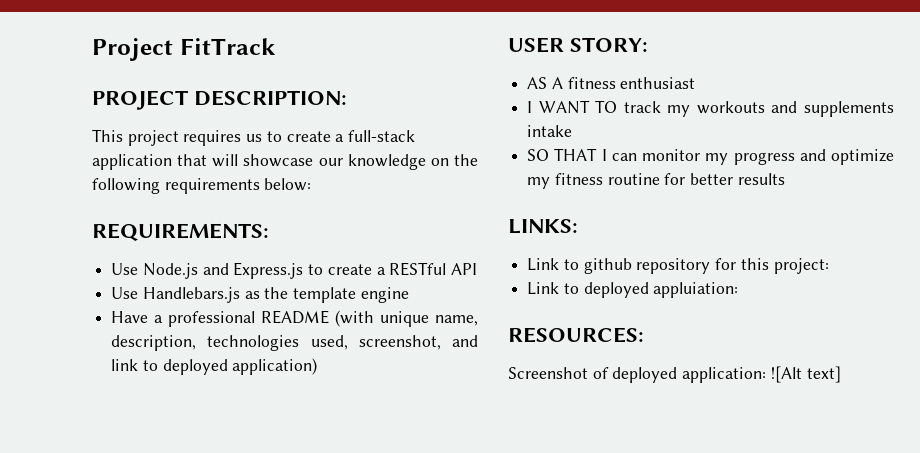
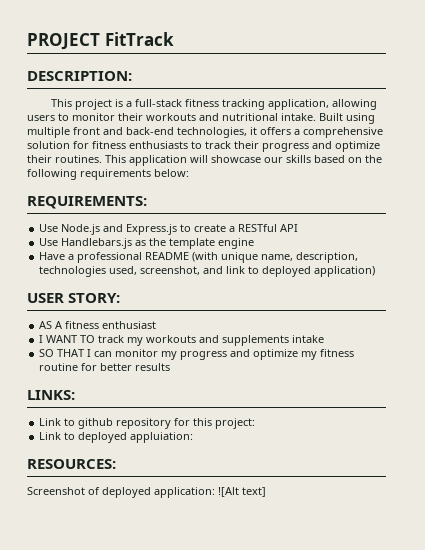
[92,38,173,61] Project -> [27,33,100,50] PROJECT
[92,90,188,110] PROJECT -> (174, 39) none
[183,130,416,146] [92,154,208,170] requires us to create a full-stack application that -> [115,99,378,110] [27,113,375,124] [27,127,383,138] [27,141,380,152] [27,155,187,166] is a full-stack fitness tracking application, allowing users to monitor their workouts and nutritional intake. Built using multiple front and back-end technologies, it offers a comprehensive solution for fitness enthusiasts to track their progress and optimize their routines. This application
[347,154,426,170] knowledge -> [286,155,345,163] skills based

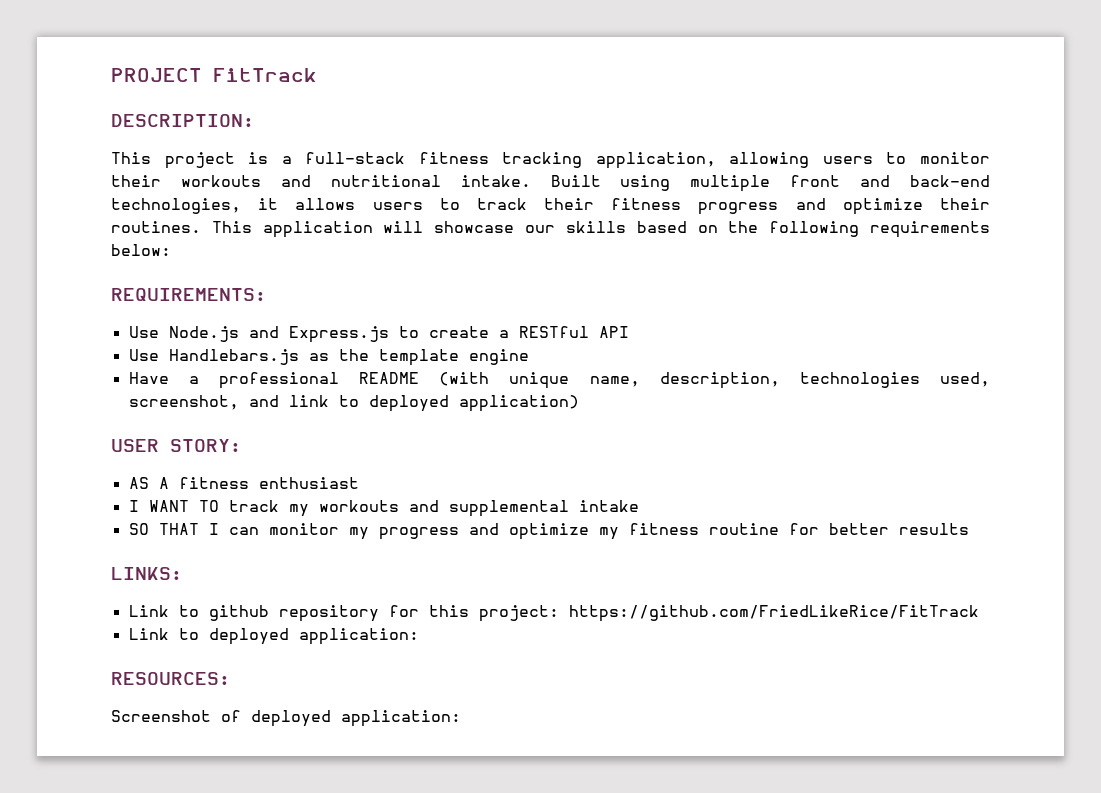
[260,127,383,138] [27,141,188,149] offers a comprehensive solution for fitness enthusiasts -> [295,198,423,210] allows users
(259, 145) none -> [611,198,682,210] fitness
[222,335,290,346] supplements -> [448,500,569,517] supplemental
(256, 423) none -> [568,605,979,622] https://github.com/FriedLikeRice/FitTrack
[130,432,194,443] appluiation: -> [298,628,419,645] application:
[218,487,266,497] ![Alt text] -> (461, 718) none

